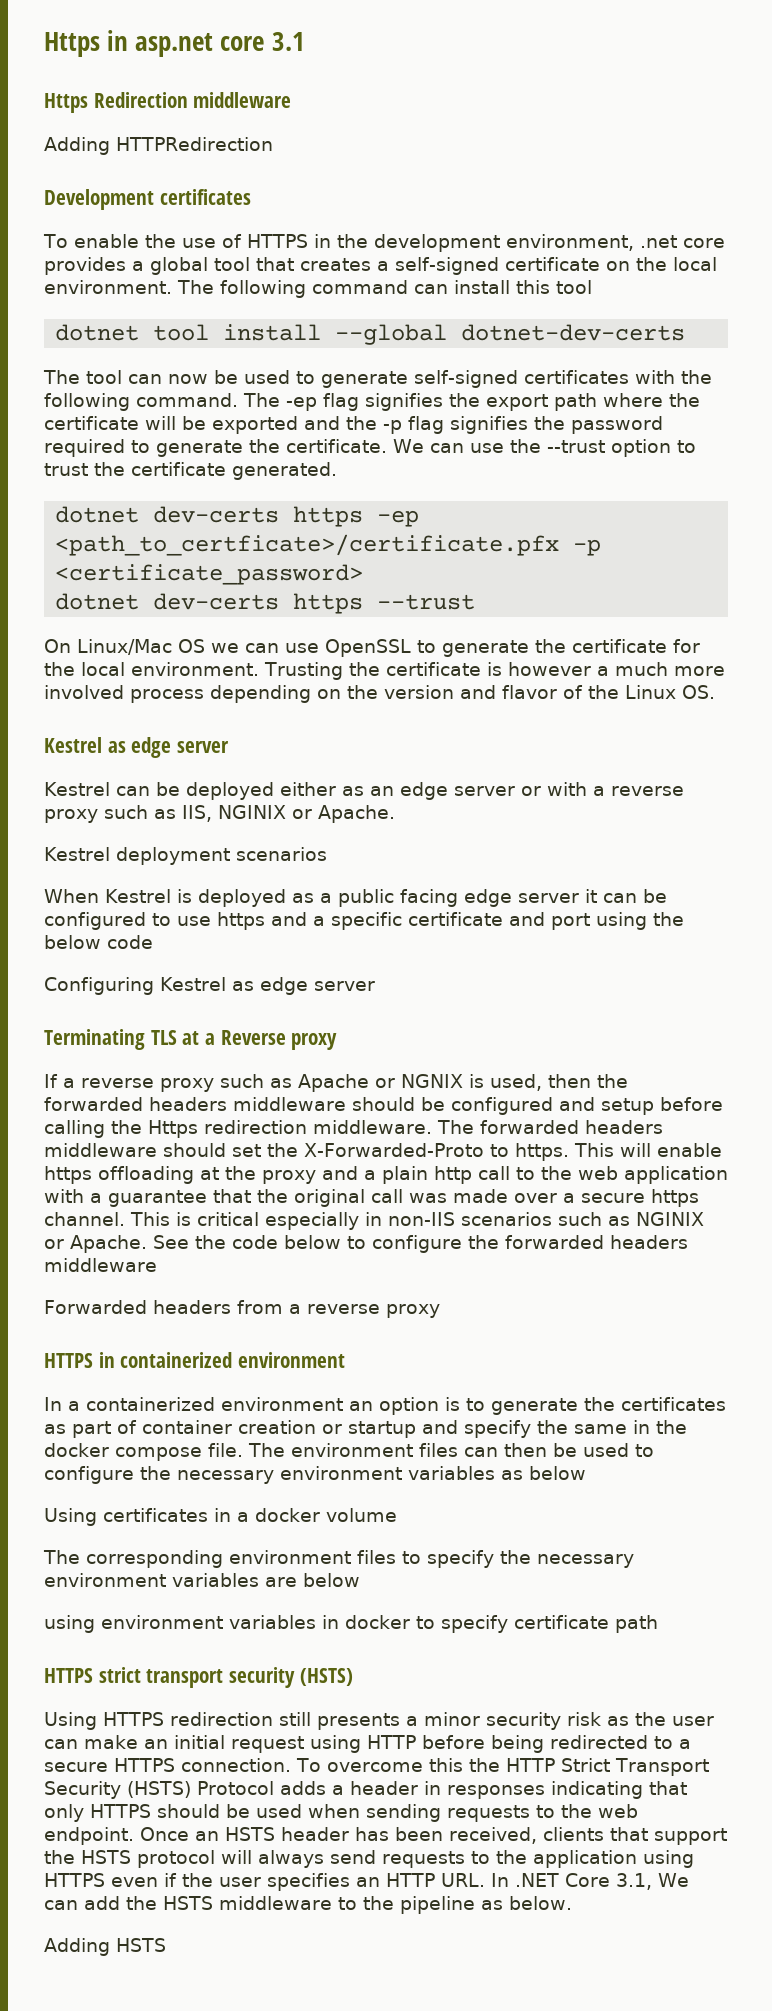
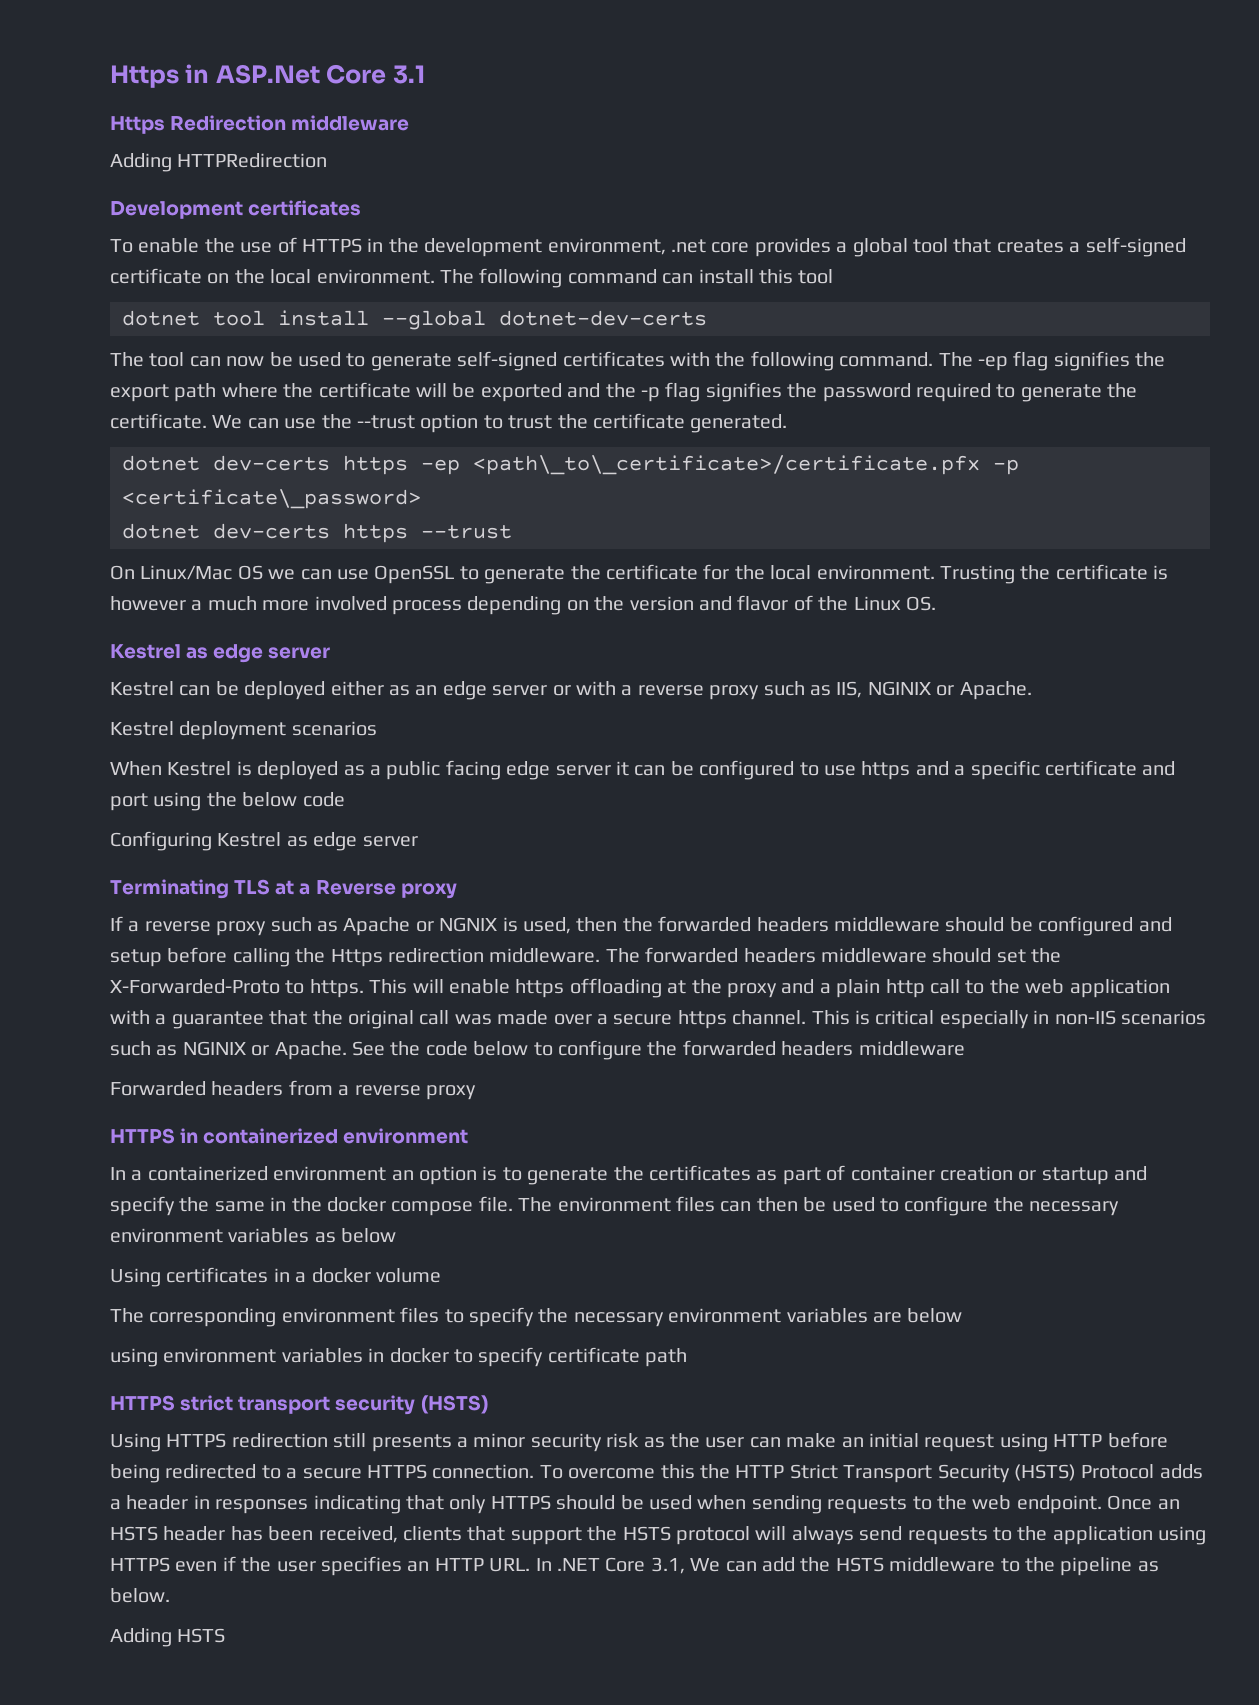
[135,33,265,57] asp.net core -> [215,64,387,84] ASP.Net Core
[55,534,602,556] [55,564,364,585] <path_to_certficate>/certificate.pfx -p <certificate_password> -> [473,455,1019,475] [122,489,421,509] <path\_to\_certificate>/certificate.pfx -p <certificate\_password>

